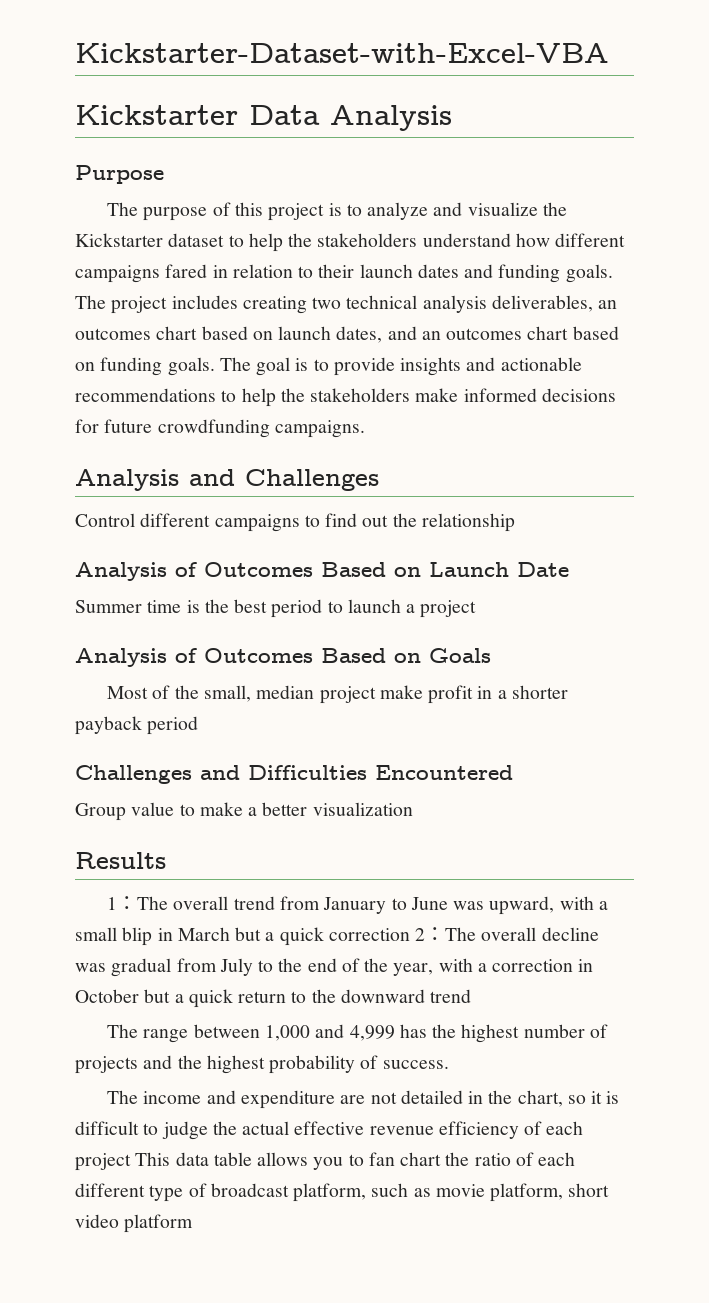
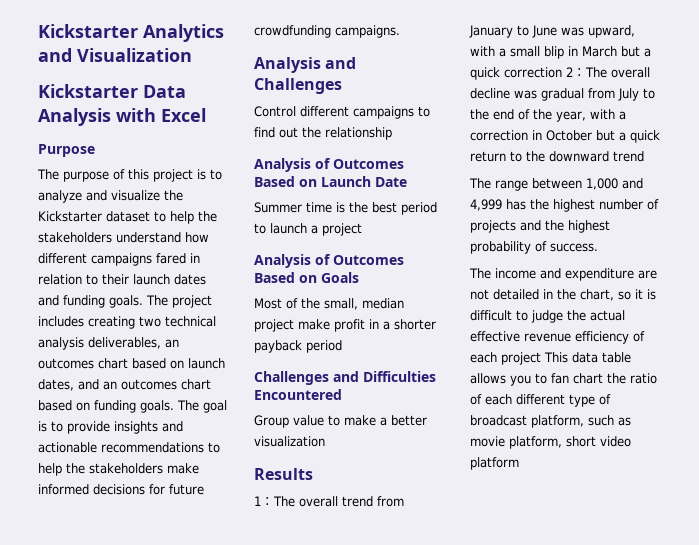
[75,43,609,63] Kickstarter-Dataset-with-Excel-VBA -> [38,24,224,42] [38,48,192,62] Kickstarter Analytics and Visualization
(452, 118) none -> [116,108,206,122] with Excel

